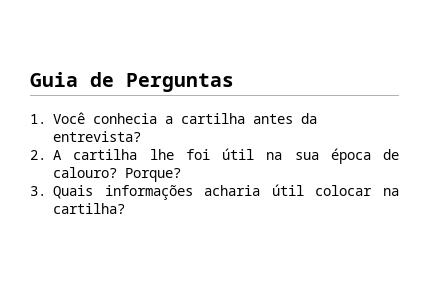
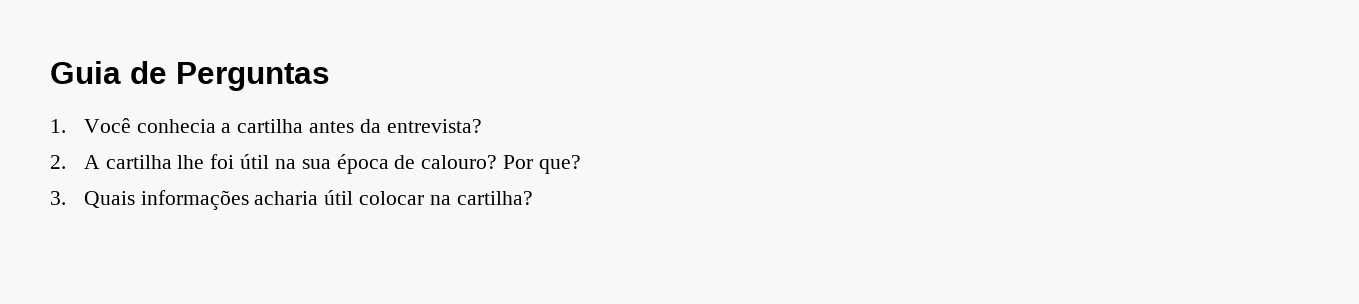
[125,168,181,182] Porque? -> [502,155,581,174] Por que?

